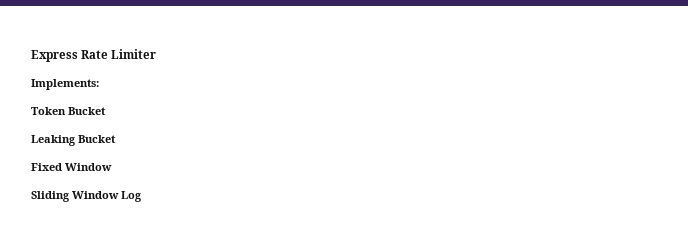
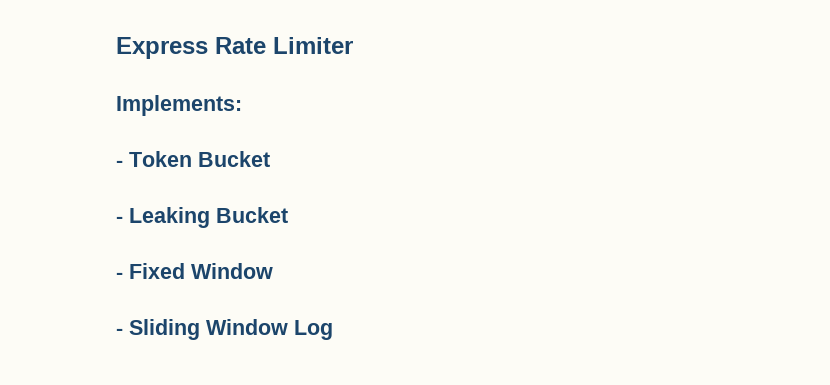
(99, 84) none -> [116,160,123,167] -
(106, 111) none -> [116,216,123,223] -
(116, 139) none -> [116,272,123,279] -
(112, 167) none -> [116,328,123,335] -

